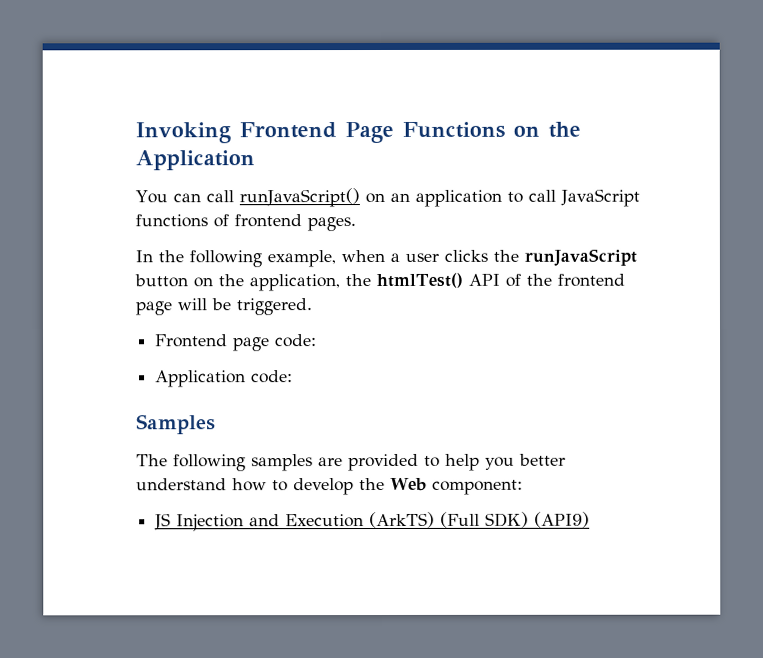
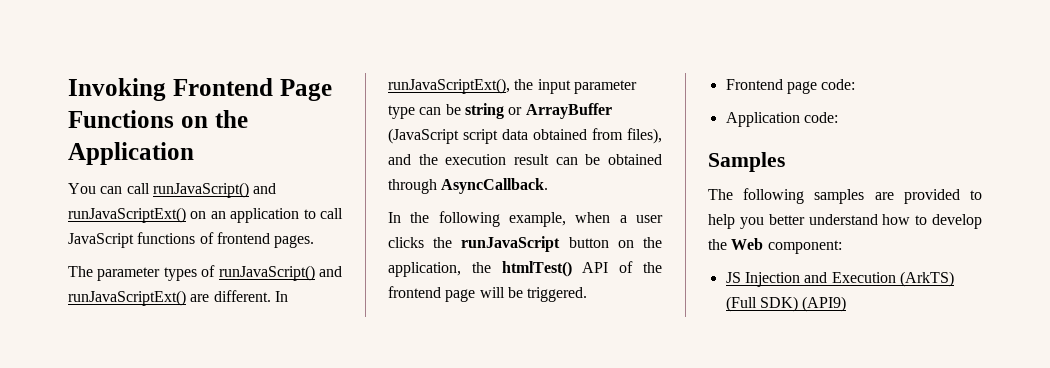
(360, 198) none -> [253,183,277,194] [68,207,186,223] and runJavaScriptExt()
(356, 224) none -> [68,265,342,281] [68,290,288,306] [388,78,637,94] [388,103,612,119] [388,128,662,144] [388,154,662,165] [388,178,549,194] // The parameter types of runJavaScript() and runJavaScriptExt() are different. In runJavaScriptExt(), the input parameter type can be string or ArrayBuffer (JavaScript script data obtained from files), and the execution result can be obtained through AsyncCallback.

